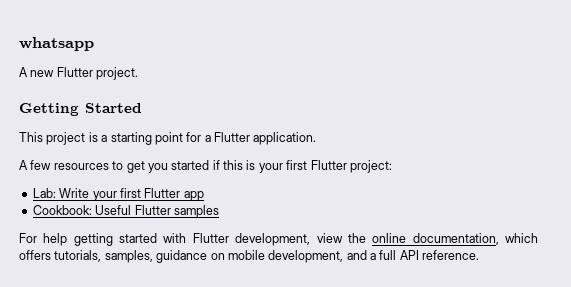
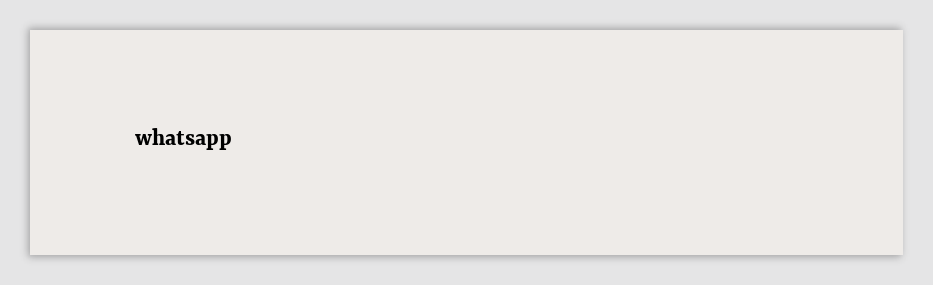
[19,67,139,80] [19,103,142,116] [19,132,317,145] [19,160,392,173] [32,188,204,201] [32,205,219,218] [19,233,538,246] [19,250,480,263] // A new Flutter project. // Getting Started // This project is a starting point for a Flutter application. // A few resources to get you started if this is your first Flutter project: // Lab: Write your first Flutter app // Cookbook: Useful Flutter samples // For help getting started with Flutter development, view the online documentation, which offers tutorials, samples, guidance on mobile development, and a full API reference. -> (232, 139) none

